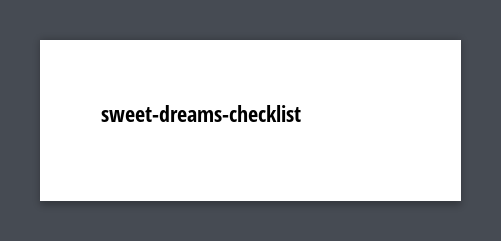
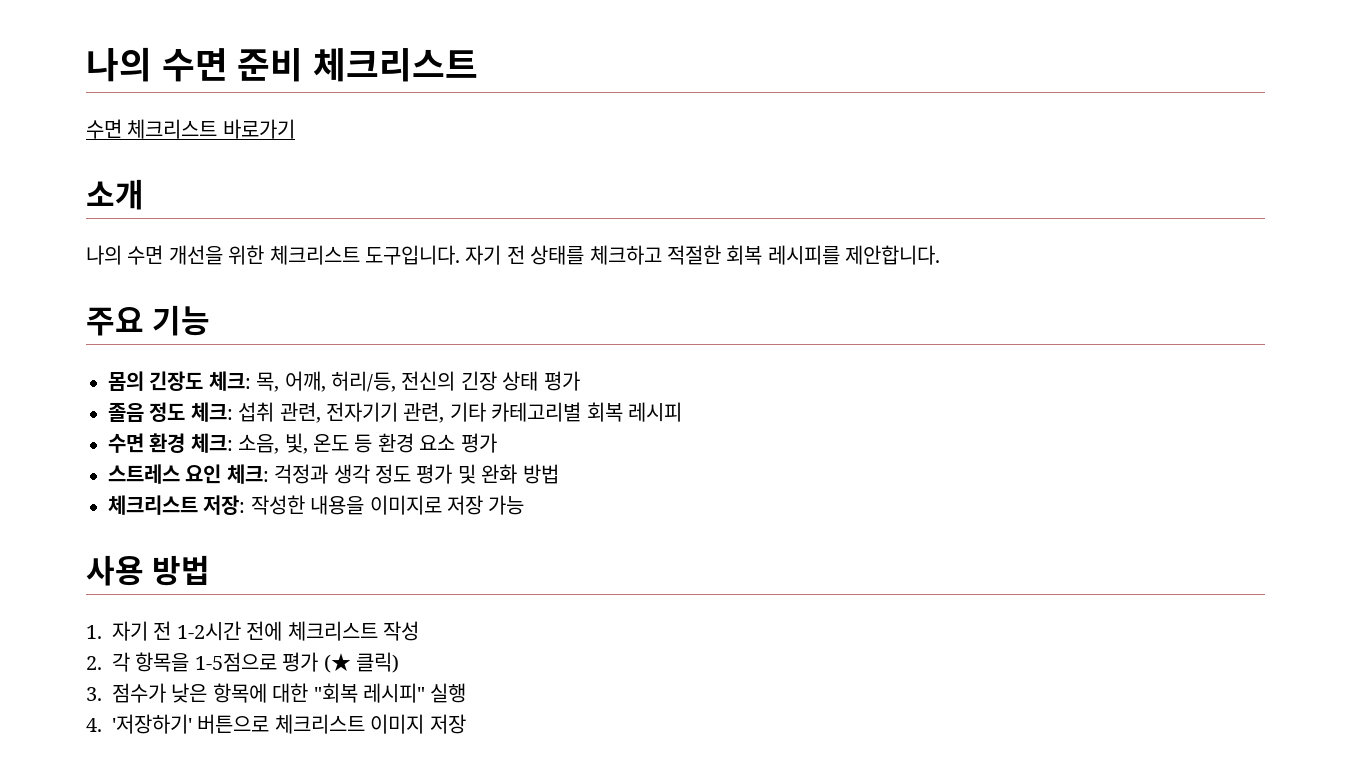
[101,105,301,122] sweet-dreams-checklist -> [86,47,478,82] [86,119,295,139] [86,179,144,210] [86,245,941,265] [86,305,211,336] [108,371,580,392] [108,402,682,423] [108,433,497,454] [108,464,559,484] [108,495,525,515] [86,555,211,586] [86,621,419,641] [86,652,399,673] [86,683,467,703] [86,714,466,734] 나의 수면 준비 체크리스트 // 수면 체크리스트 바로가기 // 소개 // 나의 수면 개선을 위한 체크리스트 도구입니다. 자기 전 상태를 체크하고 적절한 회복 레시피를 제안합니다. // 주요 기능 // 몸의 긴장도 체크: 목, 어깨, 허리/등, 전신의 긴장 상태 평가 // 졸음 정도 체크: 섭취 관련, 전자기기 관련, 기타 카테고리별 회복 레시피 // 수면 환경 체크: 소음, 빛, 온도 등 환경 요소 평가 // 스트레스 요인 체크: 걱정과 생각 정도 평가 및 완화 방법 // 체크리스트 저장: 작성한 내용을 이미지로 저장 가능 // 사용 방법 // 1. 자기 전 1-2시간 전에 체크리스트 작성 // 2. 각 항목을 1-5점으로 평가 (★ 클릭) // 3. 점수가 낮은 항목에 대한 "회복 레시피" 실행 // 4. '저장하기' 버튼으로 체크리스트 이미지 저장

